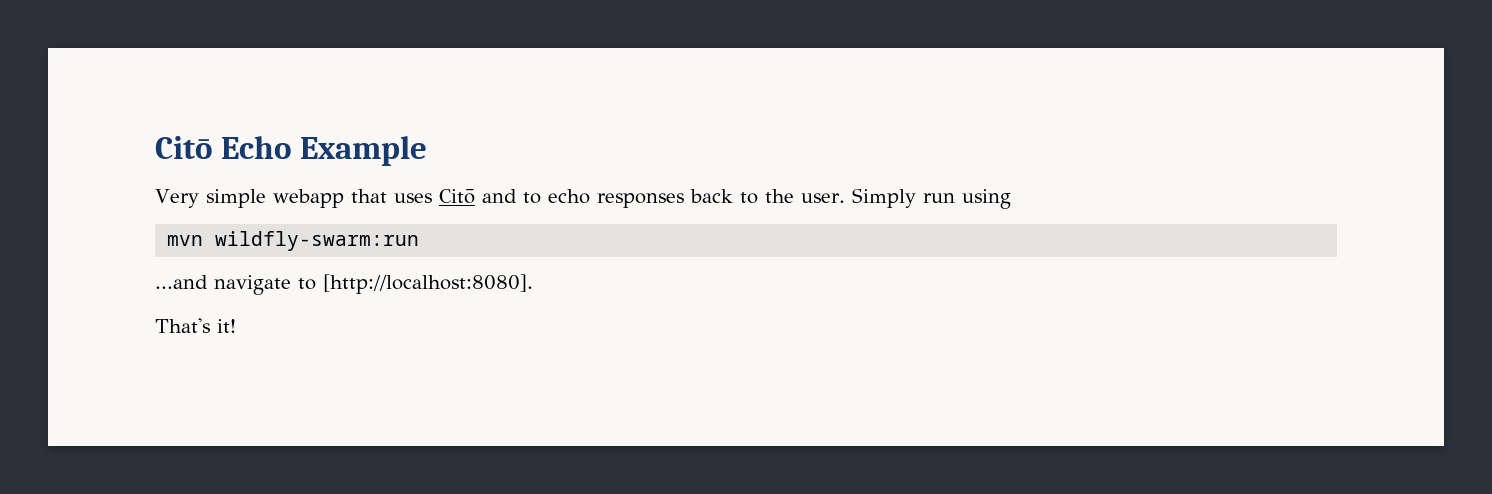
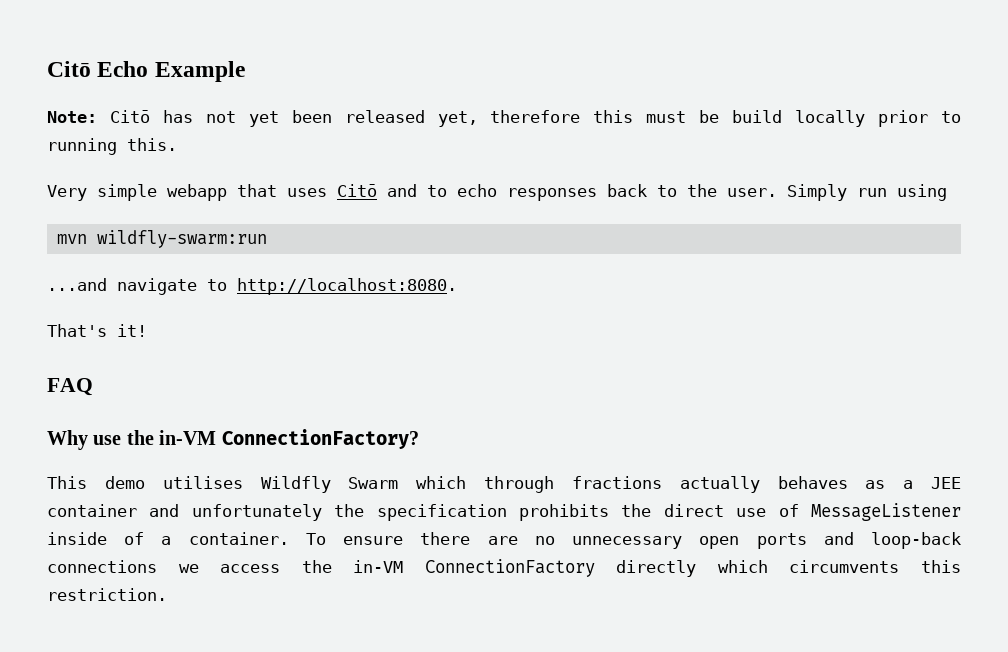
(427, 151) none -> [47,110,961,127] [47,138,177,155] // Note: Citō has not yet been released yet, therefore this must be build locally prior to running this.
[323,274,533,294] [http://localhost:8080]. -> [237,278,457,295] http://localhost:8080.
(236, 326) none -> [47,378,93,396] [47,429,419,450] [47,476,962,493] [47,503,961,521] [47,532,962,549] [47,559,961,577] [47,588,167,601] // FAQ // Why use the in-VM ConnectionFactory? // This demo utilises Wildfly Swarm which through fractions actually behaves as a JEE container and unfortunately the specification prohibits the direct use of MessageListener inside of a container. To ensure there are no unnecessary open ports and loop-back connections we access the in-VM ConnectionFactory directly which circumvents this restriction.

